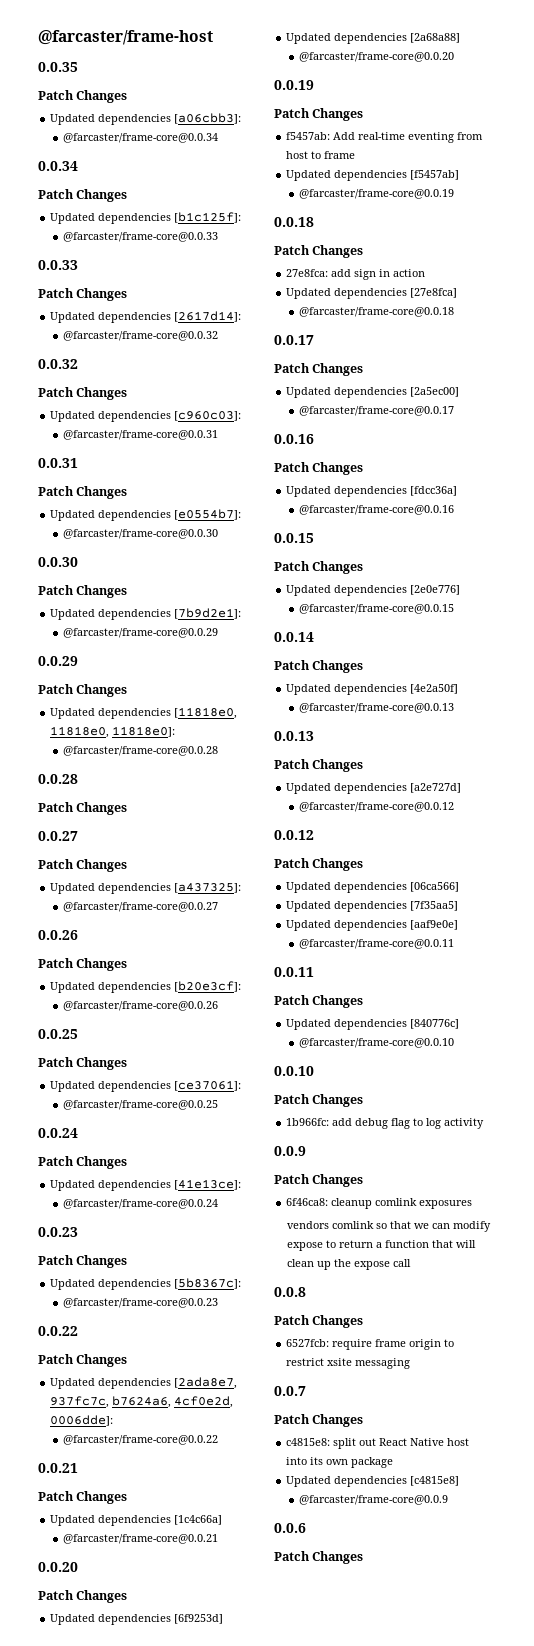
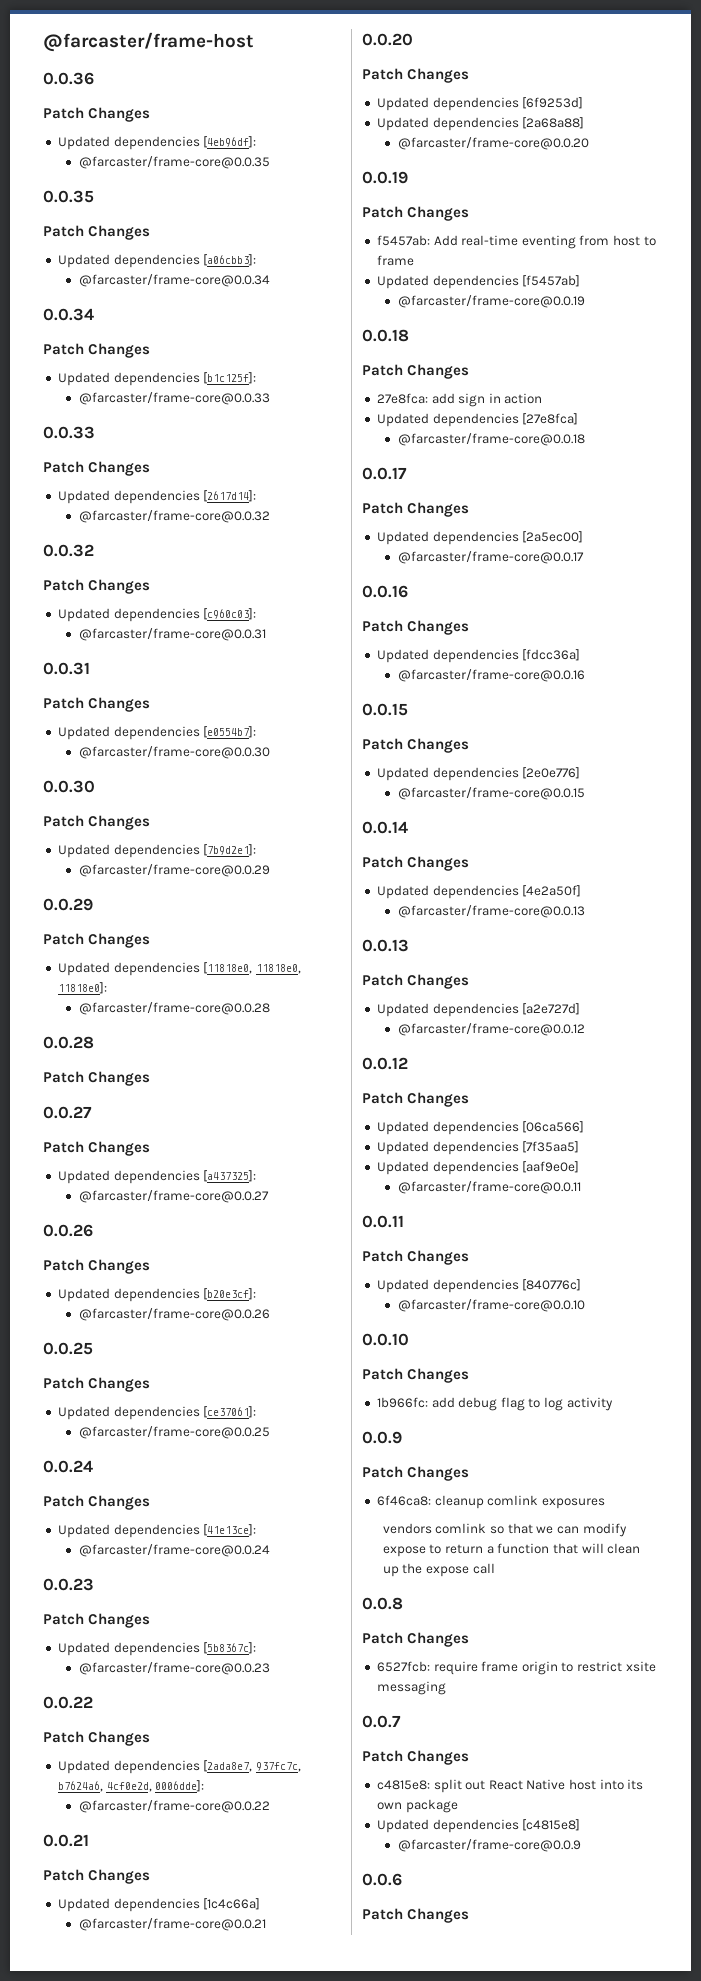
(213, 37) none -> [43,72,94,85] [43,107,151,122] [57,136,257,150] [78,156,270,169] // 0.0.36 // Patch Changes // Updated dependencies [4eb96df]: // @farcaster/frame-core@0.0.35

